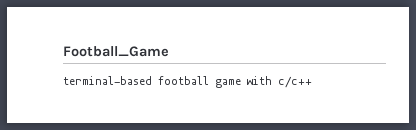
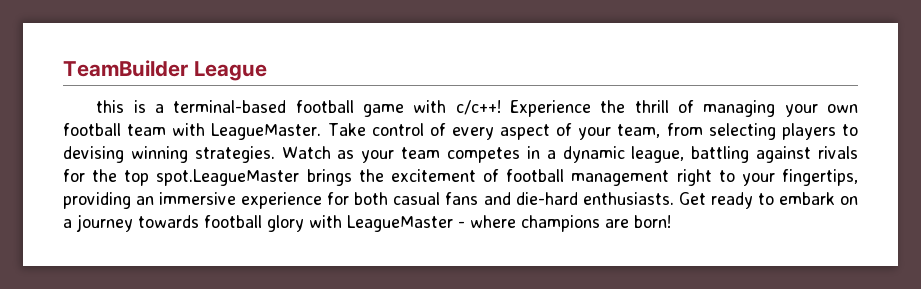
[63,46,169,57] [63,76,312,88] Football_Game // terminal-based football game with c/c++ -> [63,60,267,81] [96,100,859,117] [63,123,858,140] [63,146,858,163] [63,169,858,186] [63,192,859,209] [63,214,671,232] TeamBuilder League // this is a terminal-based football game with c/c++! Experience the thrill of managing your own football team with LeagueMaster. Take control of every aspect of your team, from selecting players to devising winning strategies. Watch as your team competes in a dynamic league, battling against rivals for the top spot.LeagueMaster brings the excitement of football management right to your fingertips, providing an immersive experience for both casual fans and die-hard enthusiasts. Get ready to embark on a journey towards football glory with LeagueMaster - where champions are born!

